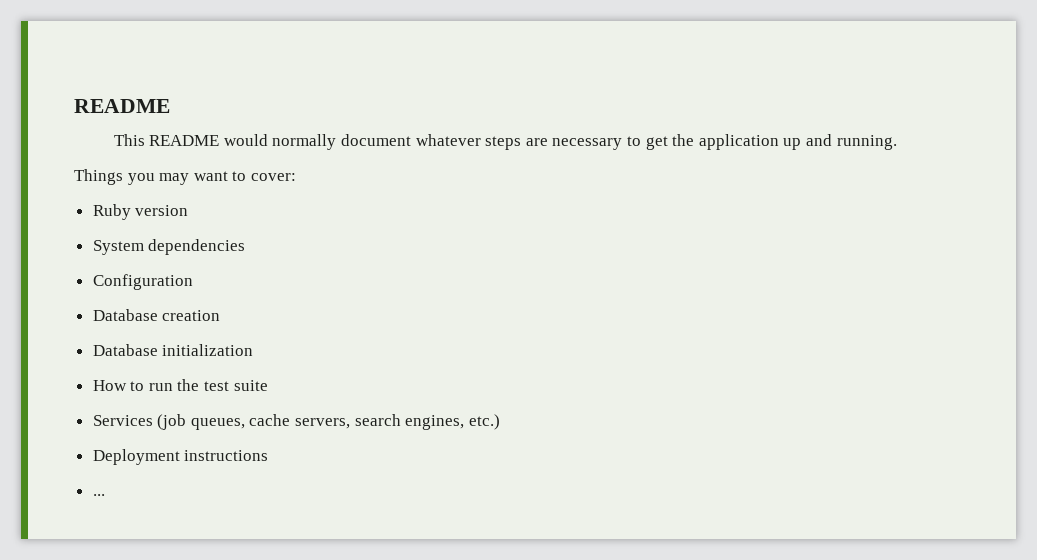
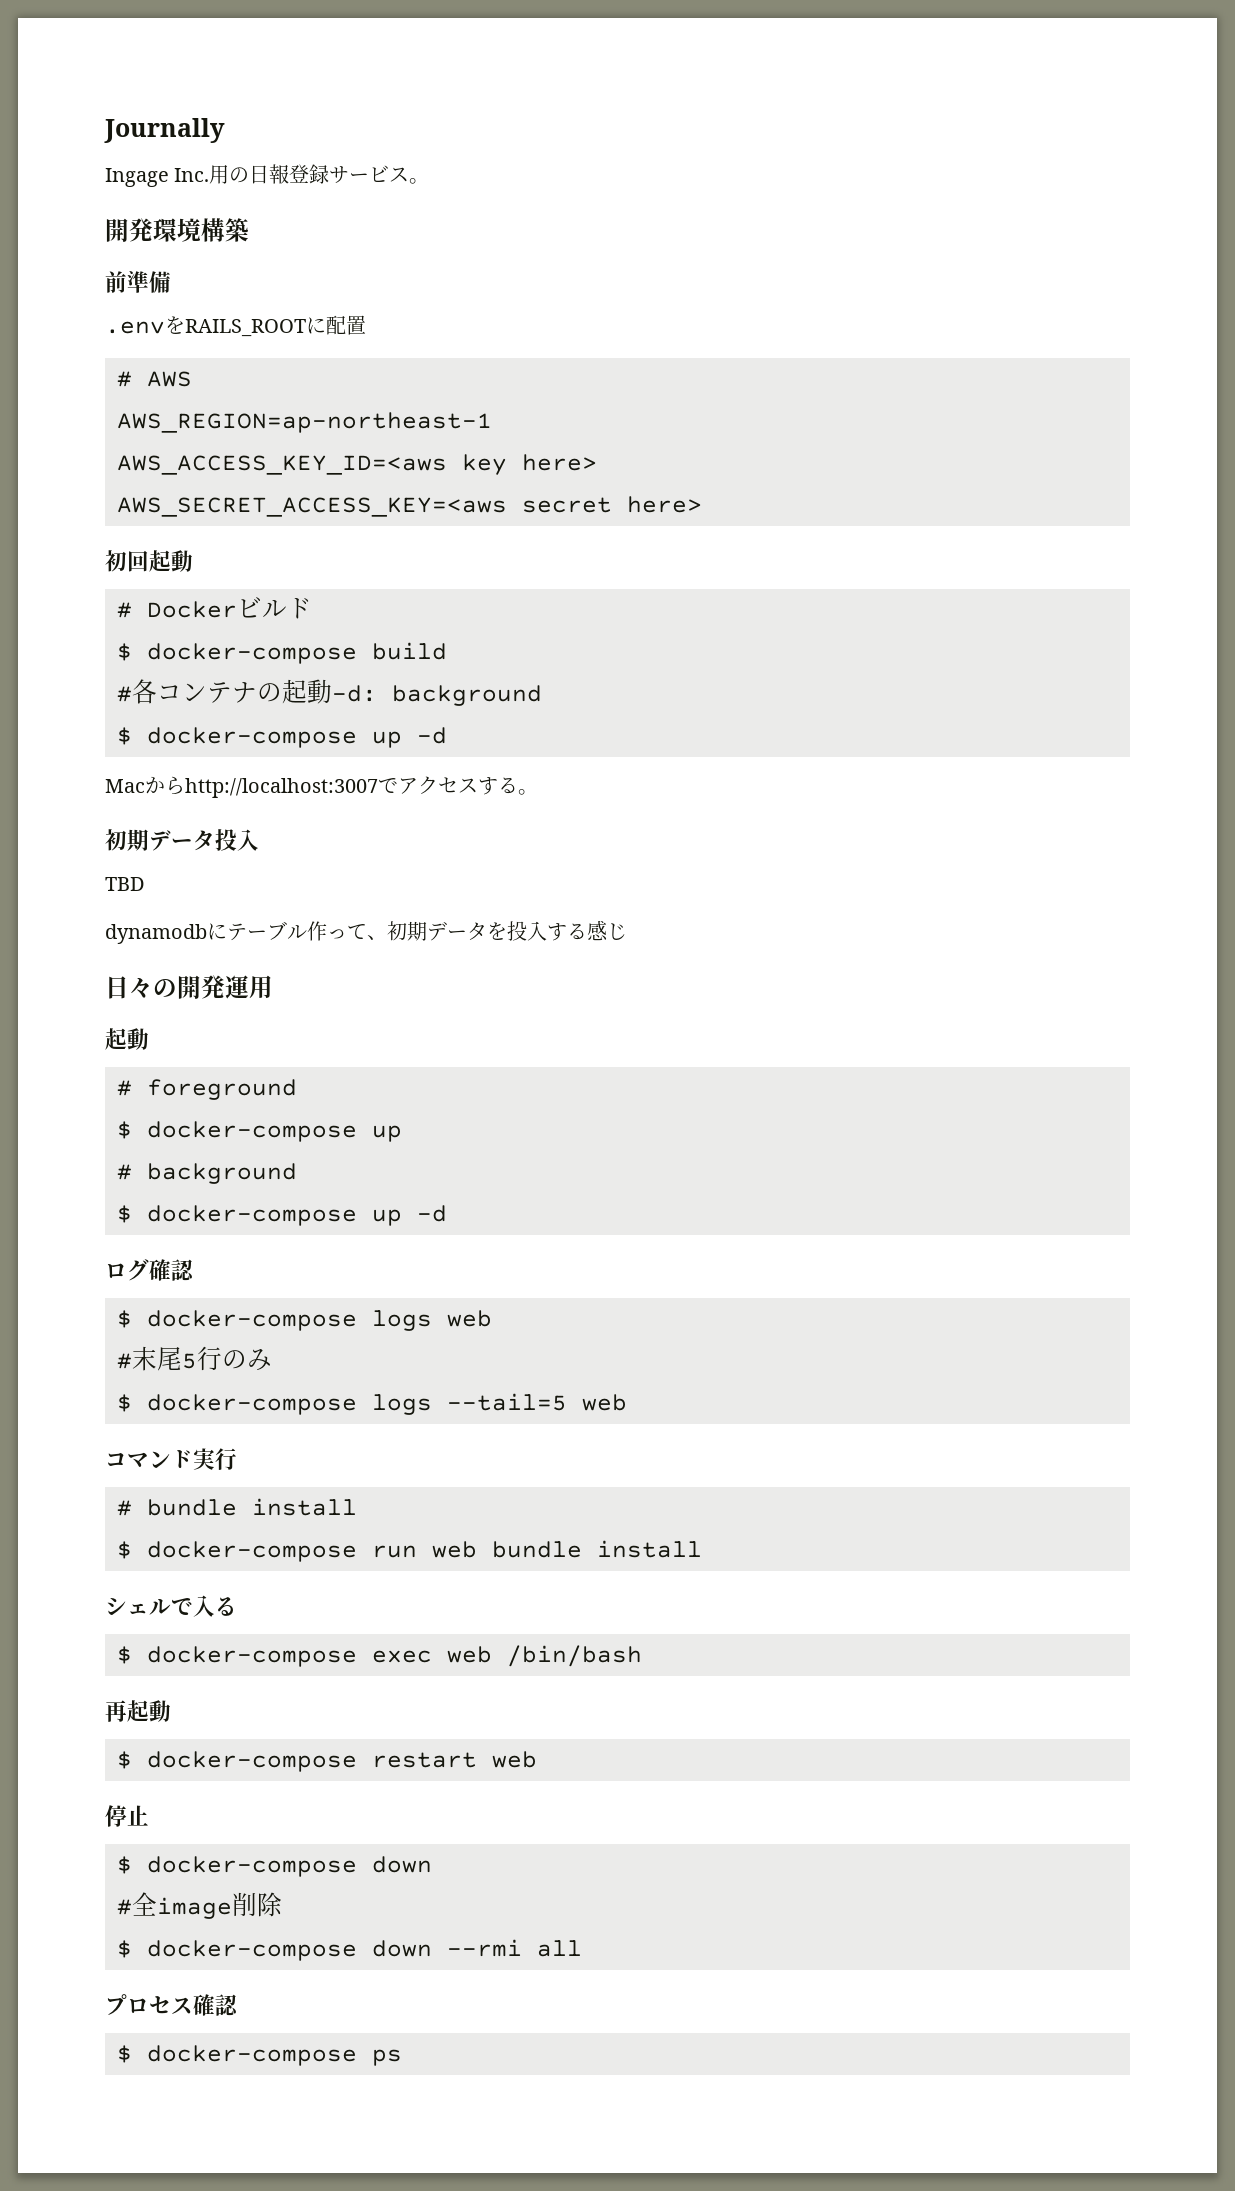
[74,99,170,113] [113,134,897,150] [74,169,296,185] [92,204,189,220] [92,239,246,255] [92,274,193,290] [92,309,221,321] [92,344,254,356] [92,379,268,391] [92,414,500,430] [92,449,269,465] [92,494,105,496] README // This README would normally document whatever steps are necessary to get the application up and running. // Things you may want to cover: // Ruby version // System dependencies // Configuration // Database creation // Database initialization // How to run the test suite // Services (job queues, cache servers, search engines, etc.) // Deployment instructions // ... -> [104,118,225,143] [105,164,430,187] [105,218,249,242] [105,271,171,293] [105,315,366,337] [117,371,192,387] [117,412,492,433] [117,454,597,475] [117,496,702,517] [105,550,193,572] [117,597,312,619] [117,642,447,664] [117,679,542,706] [117,727,447,748] [105,776,538,798] [105,829,259,851] [105,877,145,891] [105,920,627,944] [105,975,273,999] [105,1028,149,1050] [117,1079,297,1100] [117,1121,402,1142] [117,1163,297,1184] [117,1205,447,1226] [105,1259,195,1281] [117,1310,492,1331] [117,1346,272,1371] [117,1393,627,1415] [105,1448,237,1470] [117,1498,357,1516] [117,1540,702,1562] [105,1595,237,1617] [117,1645,642,1667] [105,1700,171,1722] [117,1751,537,1772] [105,1805,149,1827] [117,1856,432,1877] [117,1892,282,1919] [117,1939,582,1961] [105,1994,239,2016] [117,2045,402,2066] Journally // Ingage Inc.用の日報登録サービス。 // 開発環境構築 // 前準備 // .envをRAILS_ROOTに配置 // # AWS // AWS_REGION=ap-northeast-1 // AWS_ACCESS_KEY_ID=<aws key here> // AWS_SECRET_ACCESS_KEY=<aws secret here> // 初回起動 // # Dockerビルド // $ docker-compose build // #各コンテナの起動-d: background // $ docker-compose up -d // Macからhttp://localhost:3007でアクセスする。 // 初期データ投入 // TBD // dynamodbにテーブル作って、初期データを投入する感じ // 日々の開発運用 // 起動 // # foreground // $ docker-compose up // # background // $ docker-compose up -d // ログ確認 // $ docker-compose logs web // #末尾5行のみ // $ docker-compose logs --tail=5 web // コマンド実行 // # bundle install // $ docker-compose run web bundle install // シェルで入る // $ docker-compose exec web /bin/bash // 再起動 // $ docker-compose restart web // 停止 // $ docker-compose down // #全image削除 // $ docker-compose down --rmi all // プロセス確認 // $ docker-compose ps

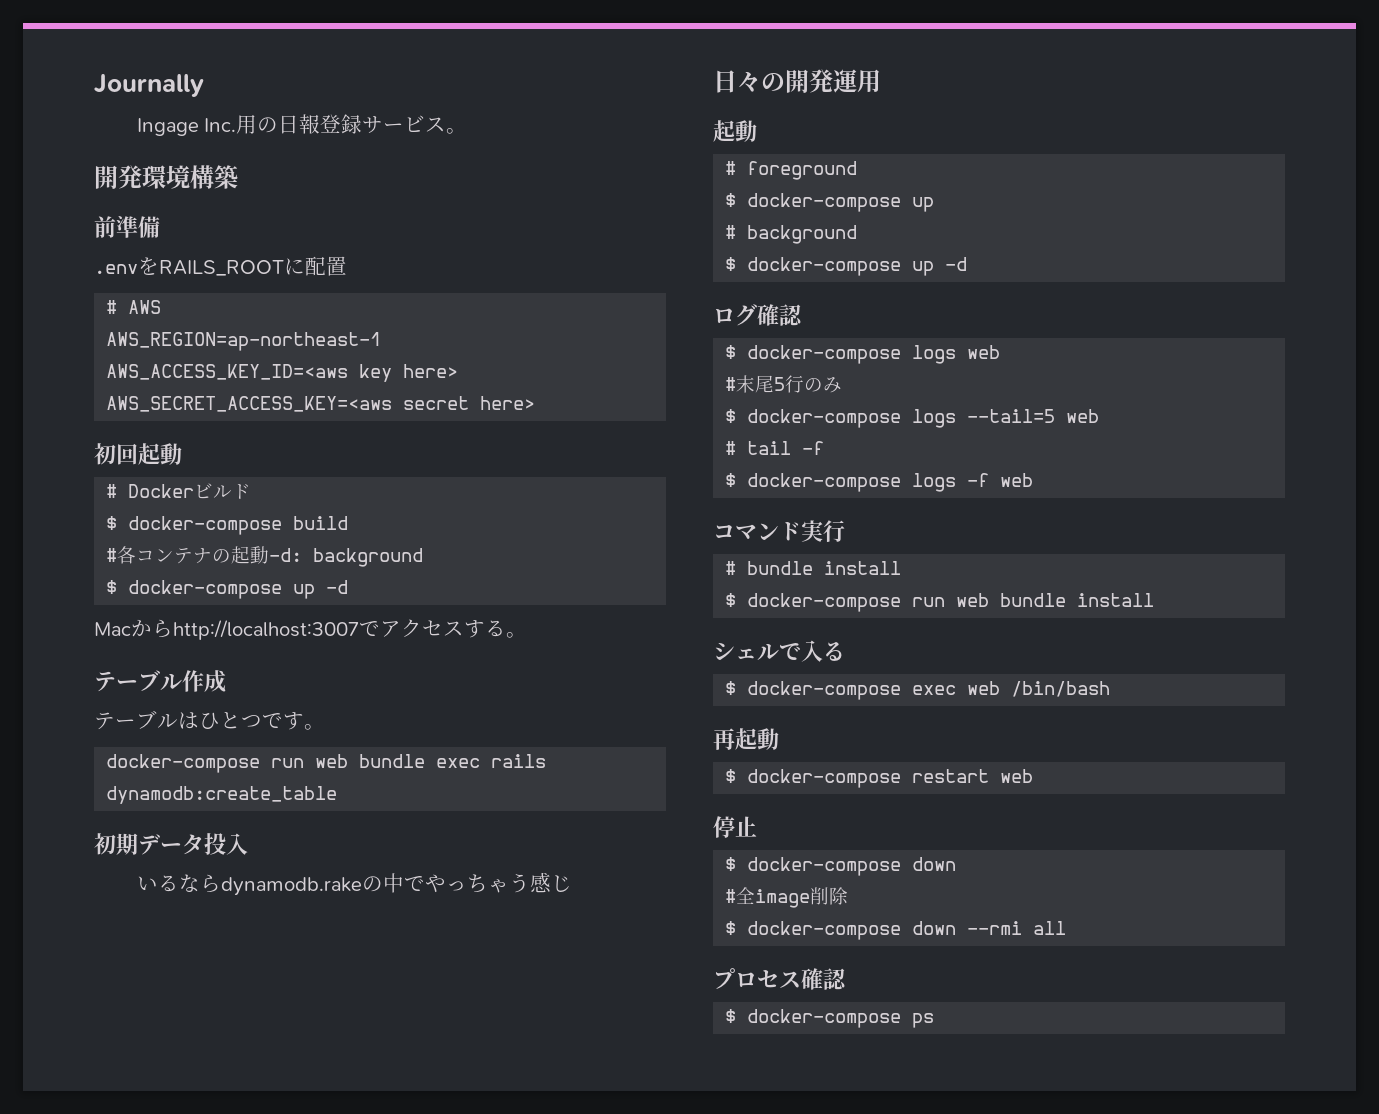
[105,829,259,851] [105,877,145,891] [105,921,587,944] 初期データ投入 // TBD // dynamodbにテーブル作って、初期データを投入する -> [94,670,226,693] [94,710,325,730] [106,754,547,773] [106,786,338,804] [94,833,248,855] [136,873,530,896] テーブル作成 // テーブルはひとつです。 // docker-compose run web bundle exec rails dynamodb:create_table // 初期データ投入 // いるならdynamodb.rakeの中でやっちゃう
(627, 1402) none -> [725,441,825,455] [725,473,1034,492] // # tail -f // $ docker-compose logs -f web

